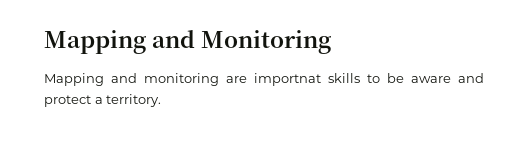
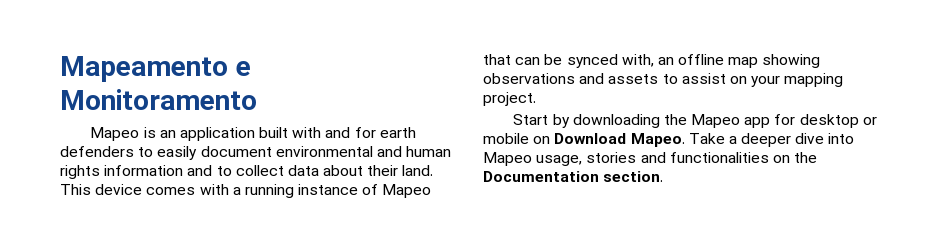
[44,30,332,54] [44,73,484,86] [44,94,162,107] Mapping and Monitoring // Mapping and monitoring are importnat skills to be aware and protect a territory. -> [60,56,251,82] [60,89,257,110] [90,127,416,141] [60,146,452,160] [60,165,434,179] [60,184,432,198] [483,54,821,68] [483,73,844,87] [483,92,536,106] [513,114,877,128] [483,133,855,147] [483,152,818,166] [483,171,664,182] Mapeamento e Monitoramento // Mapeo is an application built with and for earth defenders to easily document environmental and human rights information and to collect data about their land. This device comes with a running instance of Mapeo that can be synced with, an offline map showing observations and assets to assist on your mapping project. // Start by downloading the Mapeo app for desktop or mobile on Download Mapeo. Take a deeper dive into Mapeo usage, stories and functionalities on the Documentation section.

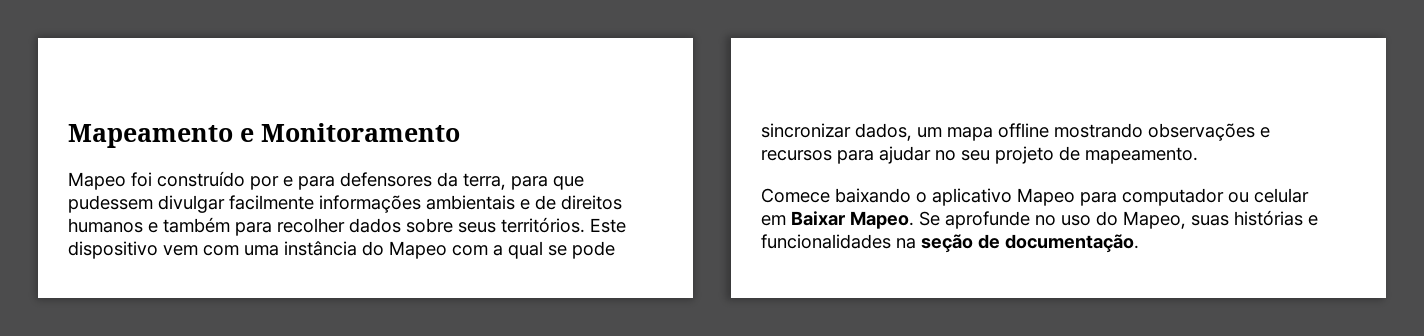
[143,127,416,141] [60,146,452,160] [60,165,434,179] [60,184,432,198] [483,54,821,68] [483,73,844,87] [483,92,536,106] [513,114,877,128] [483,133,855,147] [483,152,818,166] [483,171,664,182] is an application built with and for earth defenders to easily document environmental and human rights information and to collect data about their land. This device comes with a running instance of Mapeo that can be synced with, an offline map showing observations and assets to assist on your mapping project. // Start by downloading the Mapeo app for desktop or mobile on Download Mapeo. Take a deeper dive into Mapeo usage, stories and functionalities on the Documentation section. -> [131,171,584,190] [68,195,622,213] [68,217,626,236] [68,241,615,259] [761,123,1270,141] [761,146,1198,164] [761,188,1309,206] [761,210,1318,229] [761,234,1139,253] foi construído por e para defensores da terra, para que pudessem divulgar facilmente informações ambientais e de direitos humanos e também para recolher dados sobre seus territórios. Este dispositivo vem com uma instância do Mapeo com a qual se pode sincronizar dados, um mapa offline mostrando observações e recursos para ajudar no seu projeto de mapeamento. // Comece baixando o aplicativo Mapeo para computador ou celular em Baixar Mapeo. Se aprofunde no uso do Mapeo, suas histórias e funcionalidades na seção de documentação.

